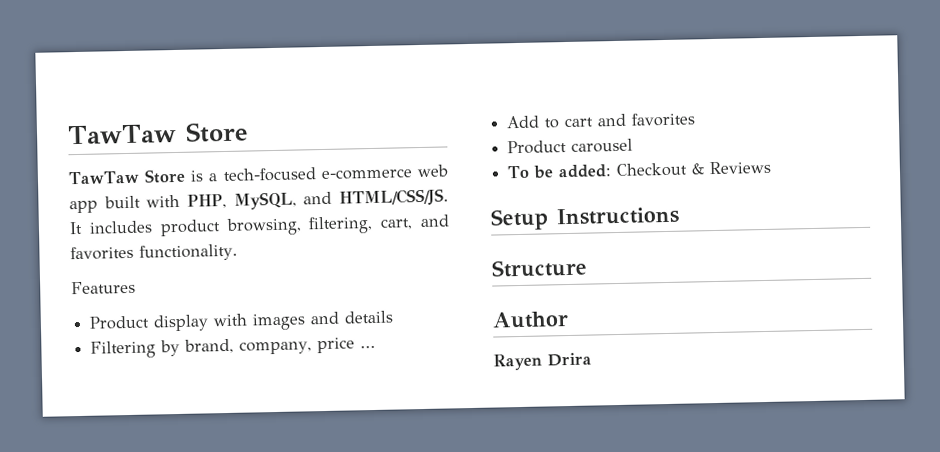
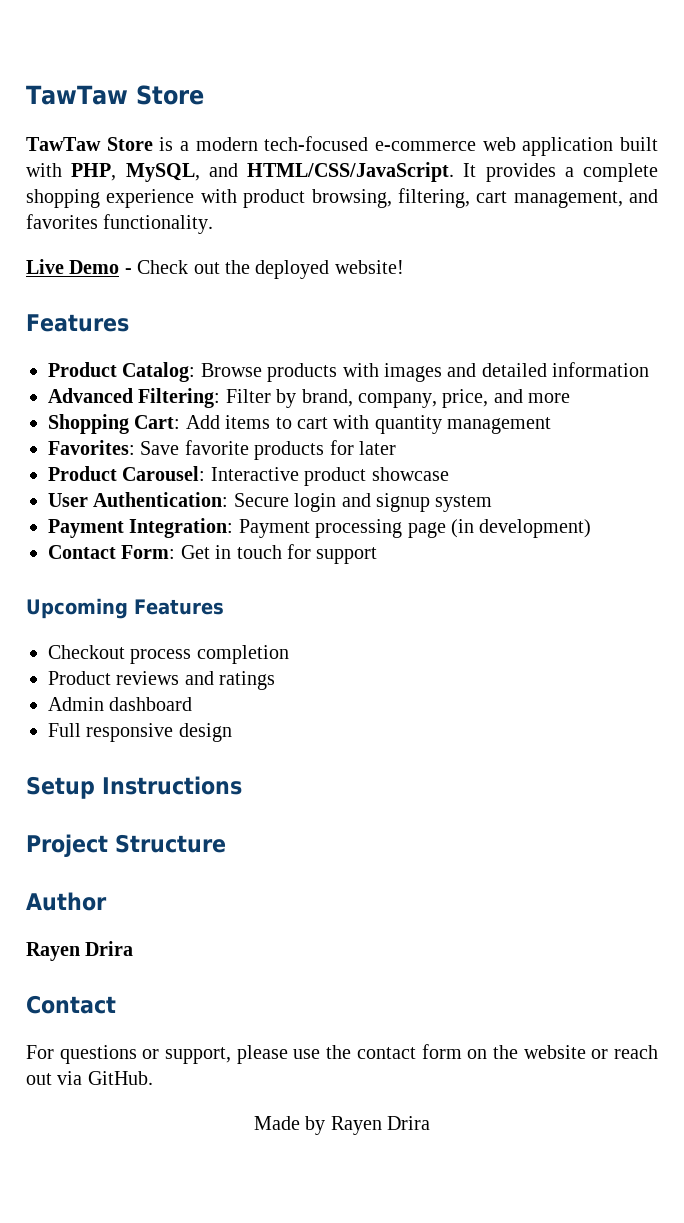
(219, 177) none -> [195,137,258,151] modern
[69,200,98,214] app -> [522,137,614,156] application
[339,188,449,207] [69,220,153,235] HTML/CSS/JS. It includes -> [247,162,658,182] [26,189,237,208] HTML/CSS/JavaScript. It provides a complete shopping experience with
[380,218,414,230] cart, -> [476,191,623,208] cart management,
[71,280,136,295] [89,310,394,332] [90,337,377,359] [506,112,696,129] [507,138,634,155] [507,160,772,179] Features // Product display with images and details // Filtering by brand, company, price ... // Add to cart and favorites // Product carousel // To be added: Checkout & Reviews -> [26,259,404,279] [26,314,129,332] [48,362,650,382] [48,388,571,408] [48,414,552,434] [48,440,396,460] [48,466,449,486] [48,492,493,512] [48,518,592,538] [48,544,378,564] [26,598,224,619] [48,645,289,664] [48,671,276,690] [48,697,193,711] [48,723,232,742] Live Demo - Check out the deployed website! // Features // Product Catalog: Browse products with images and detailed information // Advanced Filtering: Filter by brand, company, price, and more // Shopping Cart: Add items to cart with quantity management // Favorites: Save favorite products for later // Product Carousel: Interactive product showcase // User Authentication: Secure login and signup system // Payment Integration: Payment processing page (in development) // Contact Form: Get in touch for support // Upcoming Features // Checkout process completion // Product reviews and ratings // Admin dashboard // Full responsive design
(679, 216) none -> [26,834,108,857] Project
(592, 359) none -> [26,995,116,1014] [26,1044,658,1064] [26,1071,153,1085] [253,1116,431,1135] // Contact // For questions or support, please use the contact form on the website or reach out via GitHub. // Made by Rayen Drira

